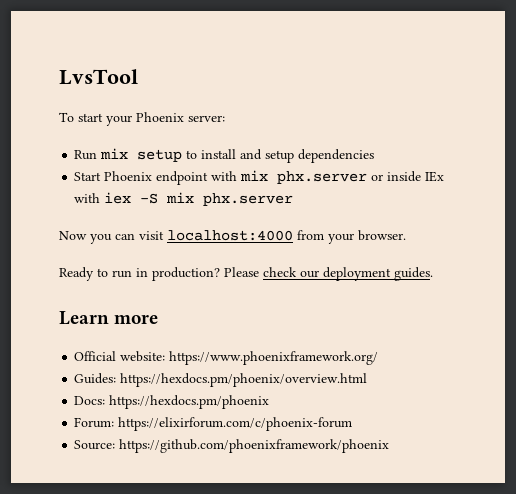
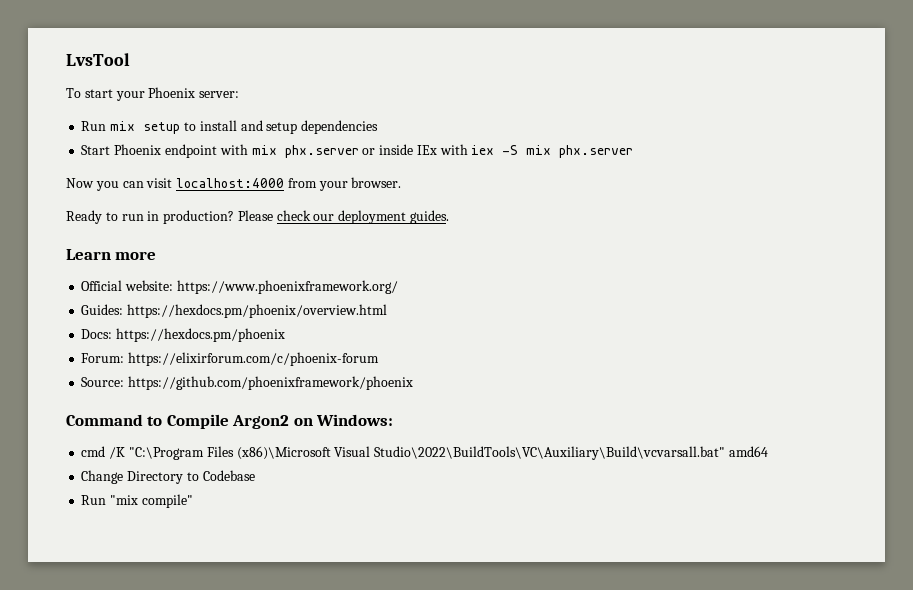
(390, 446) none -> [66,414,394,429] [81,446,768,460] [81,470,255,484] [81,494,193,508] // Command to Compile Argon2 on Windows: // cmd /K "C:\Program Files (x86)\Microsoft Visual Studio\2022\BuildTools\VC\Auxiliary\Build\vcvarsall.bat" amd64 // Change Directory to Codebase // Run "mix compile"

